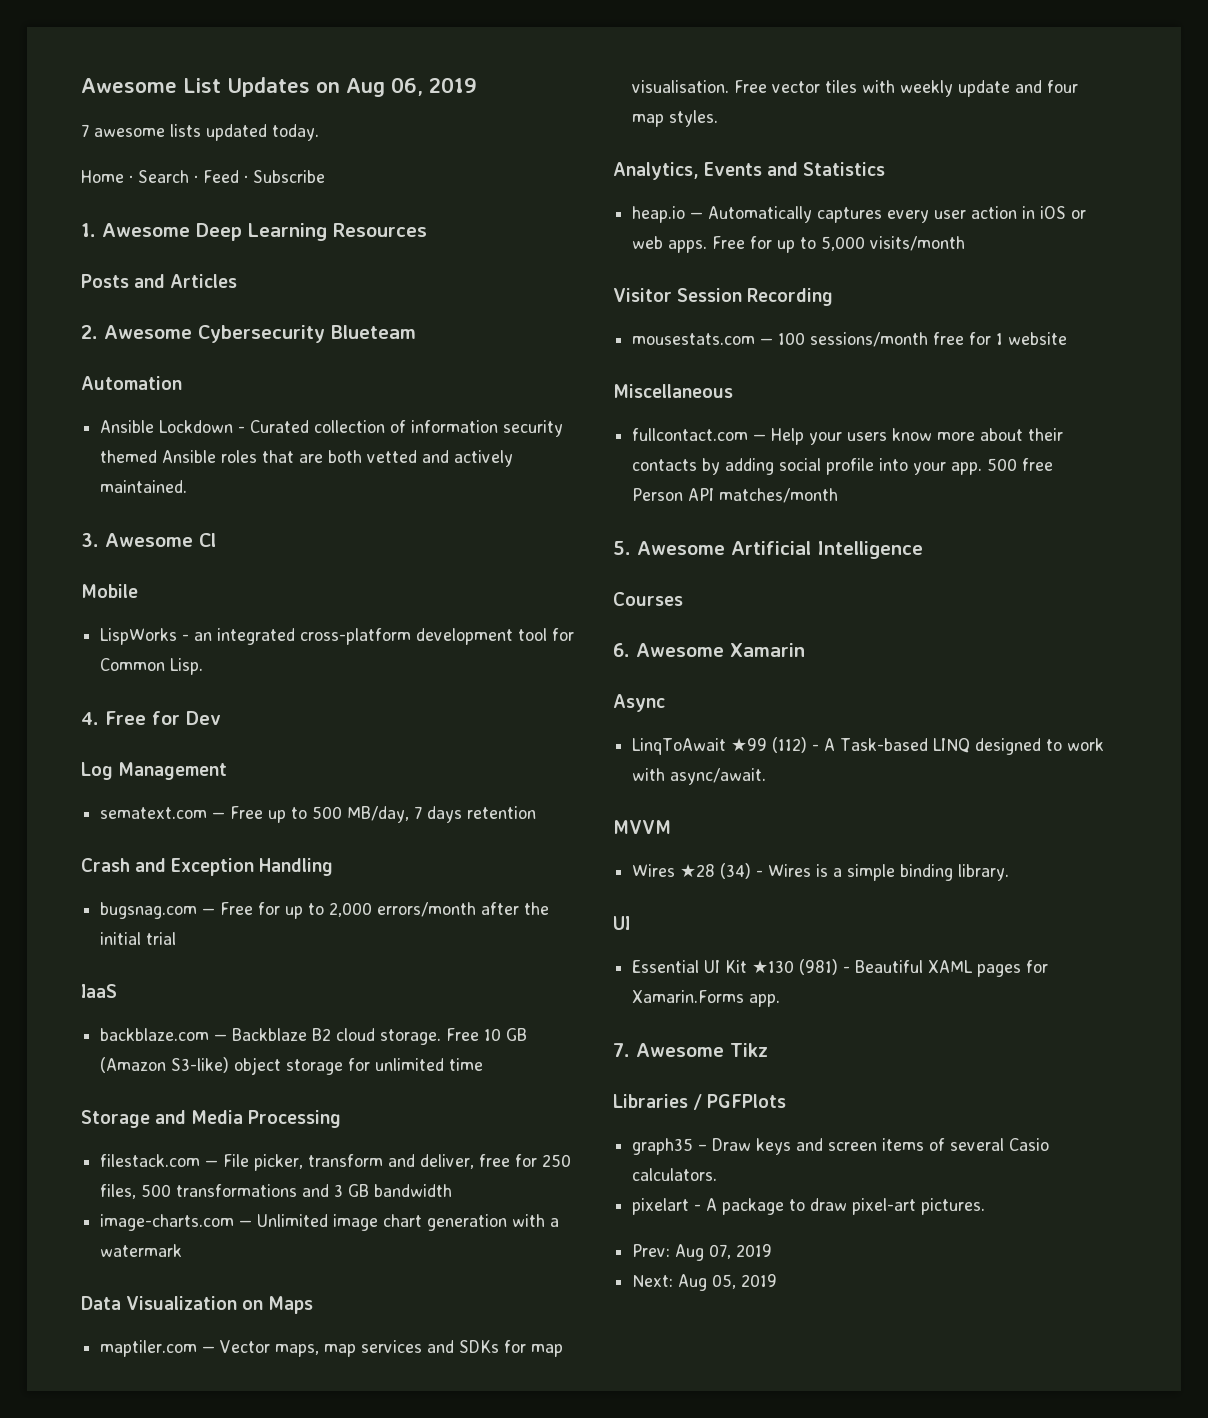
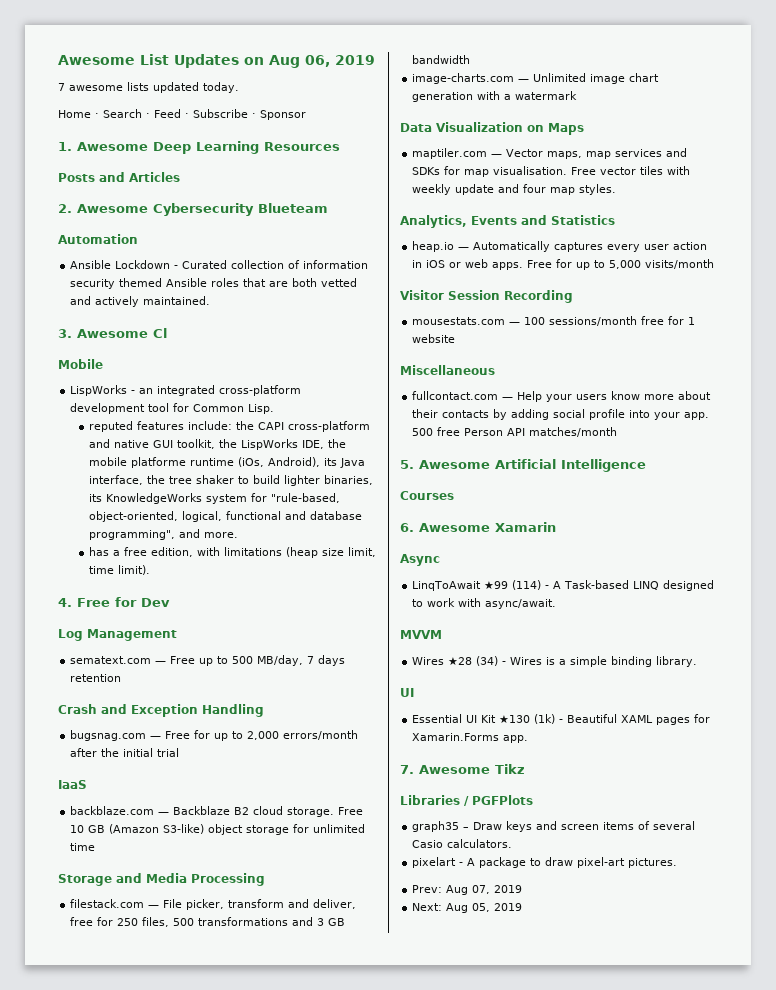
(325, 176) none -> [252,110,306,120] · Sponsor
(204, 666) none -> [88,421,370,432] [88,439,346,450] [88,457,365,468] [88,475,373,486] [88,493,340,504] [88,511,362,522] [88,529,238,540] [88,547,376,558] [88,565,150,575] // reputed features include: the CAPI cross-platform and native GUI toolkit, the LispWorks IDE, the mobile platforme runtime (iOs, Android), its Java interface, the tree shaker to build lighter binaries, its KnowledgeWorks system for "rule-based, object-oriented, logical, functional and database programming", and more. // has a free edition, with limitations (heap size limit, time limit).
[772,737,808,753] (112) -> [512,580,542,590] (114)
[799,959,839,975] (981) -> [534,714,556,724] (1k)

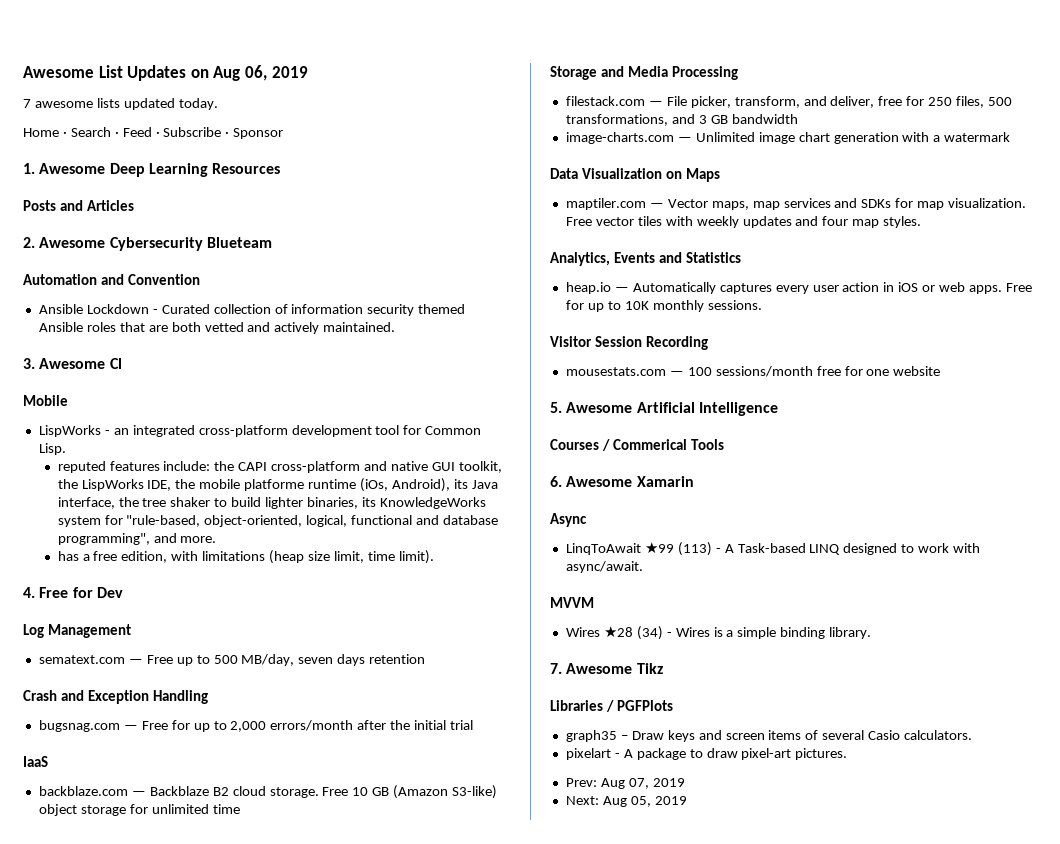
(138, 239) none -> [101,274,201,285] and Convention
[307,656,315,664] 7 -> [298,657,334,664] seven
[228,899,285,908] transform -> [734,96,800,108] transform,
[198,917,289,926] transformations -> [565,114,668,126] transformations,
[493,166,568,175] visualisation. -> [948,198,1027,208] visualization.
[455,184,495,195] update -> [742,216,792,228] updates
[609,259,715,269] 5,000 visits/month -> [624,300,762,312] 10K monthly sessions.
[688,317,696,325] 1 -> [866,369,890,376] one
[400,365,495,375] [412,391,712,402] [412,409,710,420] [412,427,618,437] // Miscellaneous // fullcontact.com — Help your users know more about their contacts by adding social profile into your app. 500 free Person API matches/month -> (941, 371) none
(454, 495) none -> [602,439,725,451] / Commerical Tools
[512,580,542,590] (114) -> [677,542,712,556] (113)
[400,688,414,697] [412,714,711,725] [412,733,529,743] // UI // Essential UI Kit ★130 (1k) - Beautiful XAML pages for Xamarin.Forms app. -> (872, 633) none

